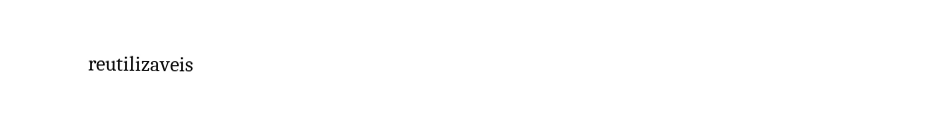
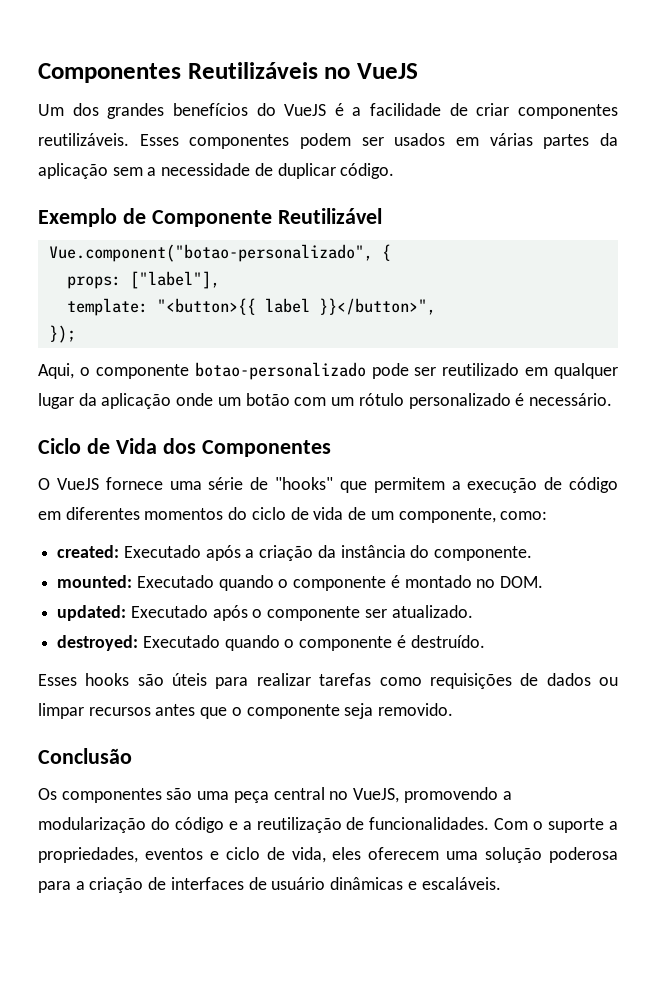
[87,55,194,73] reutilizaveis -> [38,62,418,83] [38,103,618,119] [38,133,619,149] [38,163,395,179] [38,208,382,227] [48,244,391,262] [66,271,220,289] [66,298,436,316] [48,325,76,343] [38,362,618,380] [38,393,612,409] [38,438,331,457] [38,477,618,493] [38,507,548,523] [57,545,533,561] [57,575,544,591] [57,605,473,621] [57,635,485,651] [38,673,619,689] [38,703,454,719] [38,748,132,764] [38,787,512,803] [38,817,619,833] [38,847,618,863] [38,877,501,893] Componentes Reutilizáveis no VueJS // Um dos grandes benefícios do VueJS é a facilidade de criar componentes reutilizáveis. Esses componentes podem ser usados em várias partes da aplicação sem a necessidade de duplicar código. // Exemplo de Componente Reutilizável // Vue.component("botao-personalizado", { // props: ["label"], // template: "<button>{{ label }}</button>", // }); // Aqui, o componente botao-personalizado pode ser reutilizado em qualquer lugar da aplicação onde um botão com um rótulo personalizado é necessário. // Ciclo de Vida dos Componentes // O VueJS fornece uma série de "hooks" que permitem a execução de código em diferentes momentos do ciclo de vida de um componente, como: // created: Executado após a criação da instância do componente. // mounted: Executado quando o componente é montado no DOM. // updated: Executado após o componente ser atualizado. // destroyed: Executado quando o componente é destruído. // Esses hooks são úteis para realizar tarefas como requisições de dados ou limpar recursos antes que o componente seja removido. // Conclusão // Os componentes são uma peça central no VueJS, promovendo a modularização do código e a reutilização de funcionalidades. Com o suporte a propriedades, eventos e ciclo de vida, eles oferecem uma solução poderosa para a criação de interfaces de usuário dinâmicas e escaláveis.

